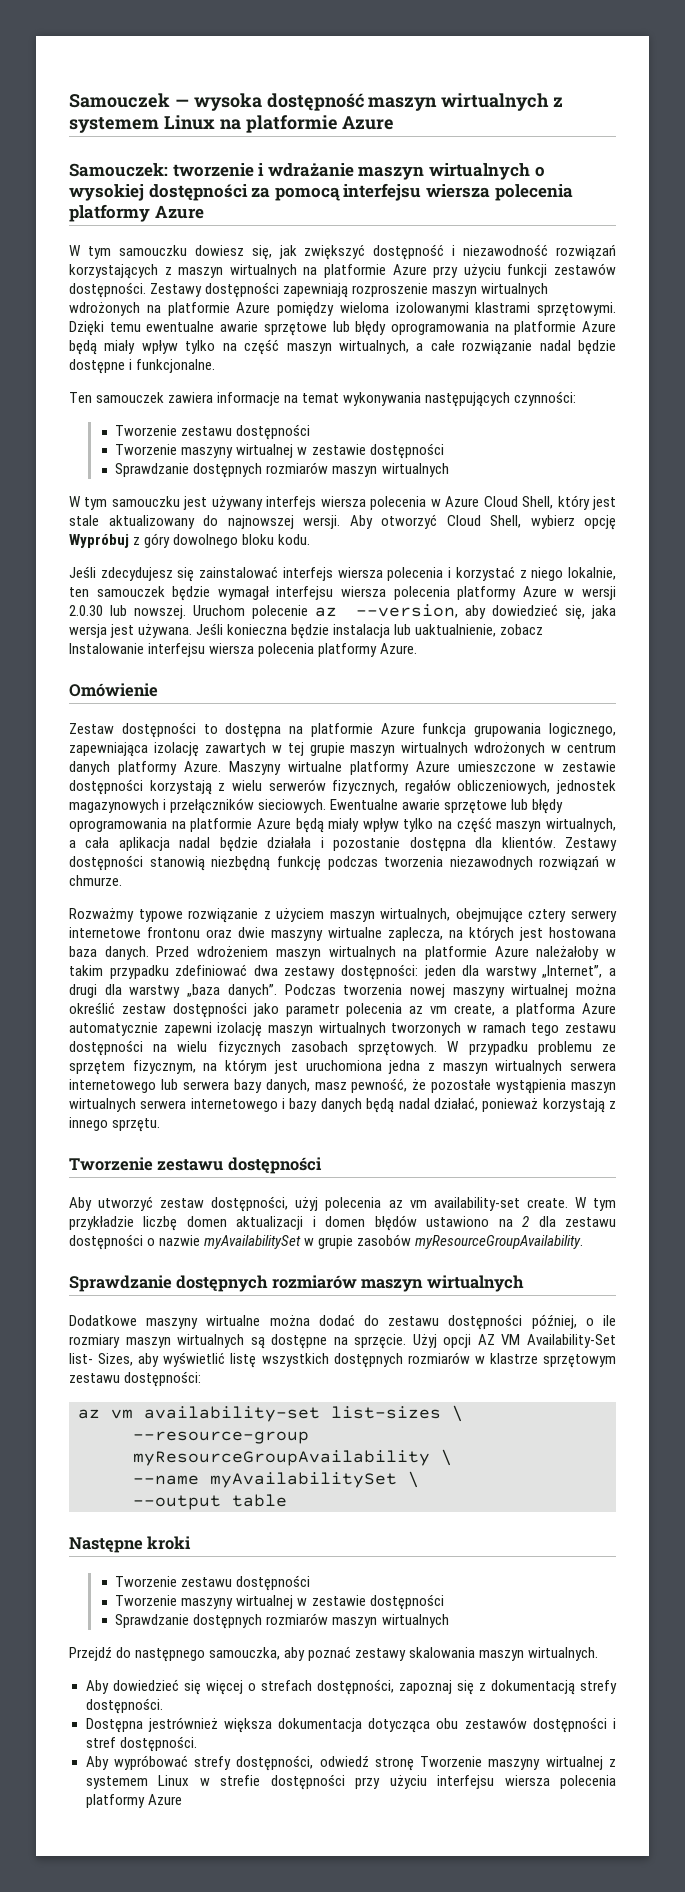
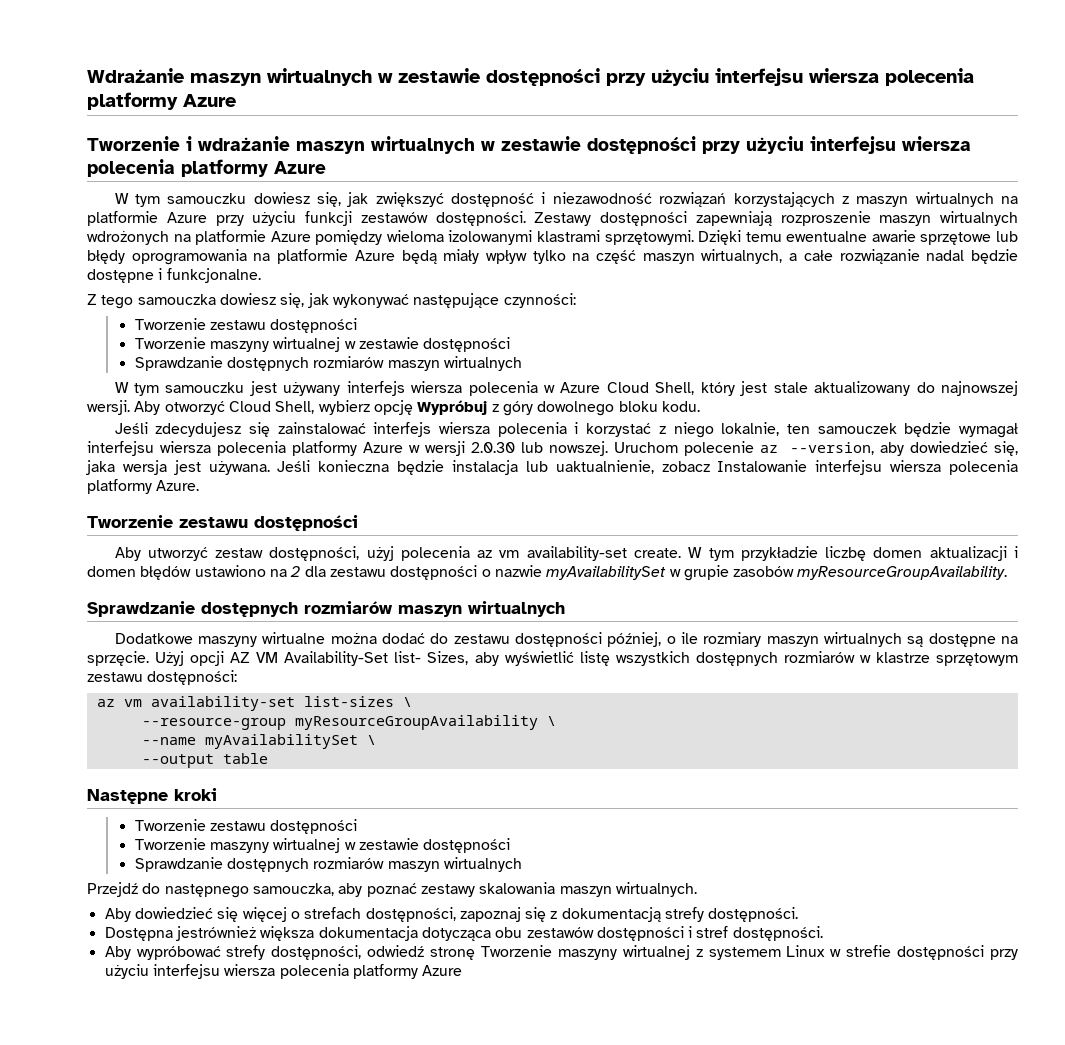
[69,93,564,111] [69,115,395,133] [69,163,254,177] Samouczek — wysoka dostępność maszyn wirtualnych z systemem Linux na platformie Azure // Samouczek: tworzenie -> [87,68,974,86] [87,92,236,110] [87,136,180,151] Wdrażanie maszyn wirtualnych w zestawie dostępności przy użyciu interfejsu wiersza polecenia platformy Azure // Tworzenie
[534,166,545,177] [69,184,340,201] o wysokiej dostępności za pomocą -> [481,136,804,154] w zestawie dostępności przy użyciu
[69,392,511,407] Ten samouczek zawiera informacje na temat wykonywania następujących -> [87,293,500,309] Z tego samouczka dowiesz się, jak wykonywać następujące
[69,683,158,697] [69,722,616,738] [69,742,616,757] [69,761,616,775] [69,779,616,795] [69,798,564,814] [69,817,616,833] [69,836,617,852] [69,855,616,871] [69,875,122,886] [69,908,617,923] [69,926,616,941] [69,946,616,960] [69,964,617,980] [69,984,616,998] [69,1002,616,1018] [69,1022,617,1037] [69,1040,616,1056] [69,1059,616,1075] [69,1078,616,1094] [69,1097,617,1113] [69,1117,161,1132] // Omówienie // Zestaw dostępności to dostępna na platformie Azure funkcja grupowania logicznego, zapewniająca izolację zawartych w tej grupie maszyn wirtualnych wdrożonych w centrum danych platformy Azure. Maszyny wirtualne platformy Azure umieszczone w zestawie dostępności korzystają z wielu serwerów fizycznych, regałów obliczeniowych, jednostek magazynowych i przełączników sieciowych. Ewentualne awarie sprzętowe lub błędy oprogramowania na platformie Azure będą miały wpływ tylko na część maszyn wirtualnych, a cała aplikacja nadal będzie działała i pozostanie dostępna dla klientów. Zestawy dostępności stanowią niezbędną funkcję podczas tworzenia niezawodnych rozwiązań w chmurze. // Rozważmy typowe rozwiązanie z użyciem maszyn wirtualnych, obejmujące cztery serwery internetowe frontonu oraz dwie maszyny wirtualne zaplecza, na których jest hostowana baza danych. Przed wdrożeniem maszyn wirtualnych na platformie Azure należałoby w takim przypadku zdefiniować dwa zestawy dostępności: jeden dla warstwy „Internet”, a drugi dla warstwy „baza danych”. Podczas tworzenia nowej maszyny wirtualnej można określić zestaw dostępności jako parametr polecenia az vm create, a platforma Azure automatycznie zapewni izolację maszyn wirtualnych tworzonych w ramach tego zestawu dostępności na wielu fizycznych zasobach sprzętowych. W przypadku problemu ze sprzętem fizycznym, na którym jest uruchomiona jedna z maszyn wirtualnych serwera internetowego lub serwera bazy danych, masz pewność, że pozostałe wystąpienia maszyn wirtualnych serwera internetowego i bazy danych będą nadal działać, ponieważ korzystają z innego sprzętu. -> (200, 485) none

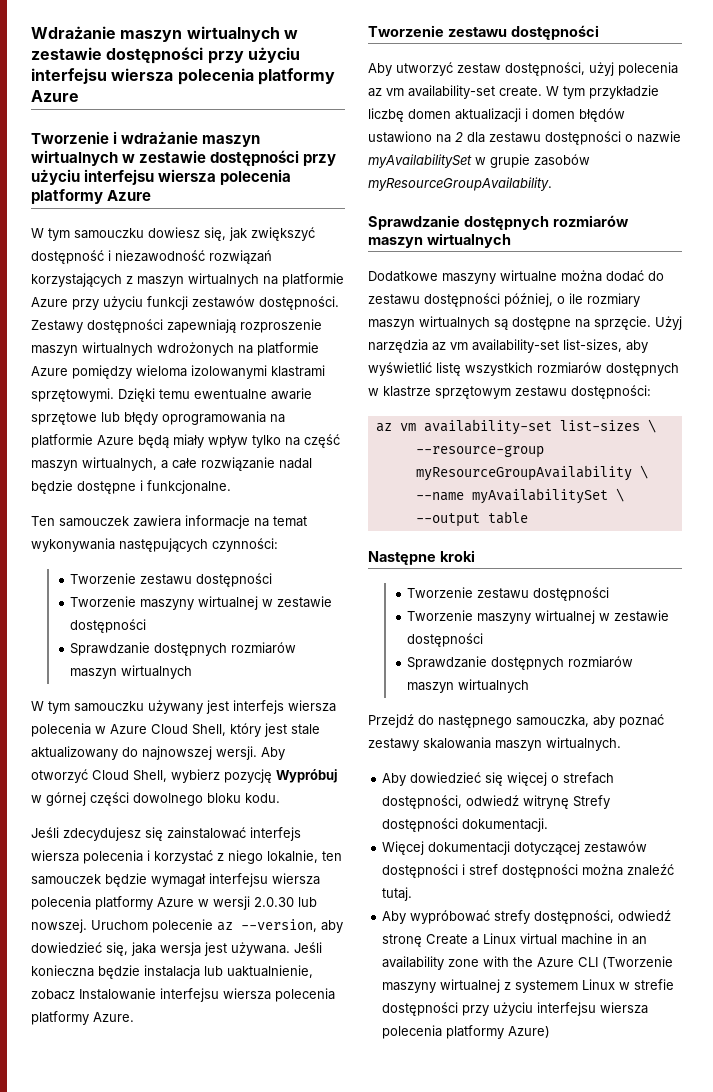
[87,293,500,309] Z tego samouczka dowiesz się, jak wykonywać następujące -> [31,515,307,529] [31,538,208,552] Ten samouczek zawiera informacje na temat wykonywania następujących
[249,381,341,396] jest używany -> [148,700,229,714] używany jest
[373,400,533,416] opcję Wypróbuj z góry -> [224,769,338,783] [31,792,129,806] pozycję Wypróbuj w górnej części
[190,651,469,666] opcji AZ VM Availability-Set list- Sizes, -> [368,339,622,353] narzędzia az vm availability-set list-sizes,
[695,651,855,666] dostępnych rozmiarów -> [537,362,679,376] rozmiarów dostępnych
[459,907,799,922] [104,926,823,941] zapoznaj się z dokumentacją strefy dostępności. // Dostępna jestrównież większa dokumentacja dotycząca obu zestawów dostępności i stref dostępności. -> [466,795,611,809] [382,818,549,832] [382,841,648,855] [382,864,675,878] [382,887,413,901] odwiedź witrynę Strefy dostępności dokumentacji. // Więcej dokumentacji dotyczącej zestawów dostępności i stref dostępności można znaleźć tutaj.
[480,945,552,957] Tworzenie -> [426,933,648,945] [382,956,674,970] Create a Linux virtual machine in an availability zone with the Azure CLI (Tworzenie
[422,965,463,976] Azure -> [508,1026,551,1038] Azure)

